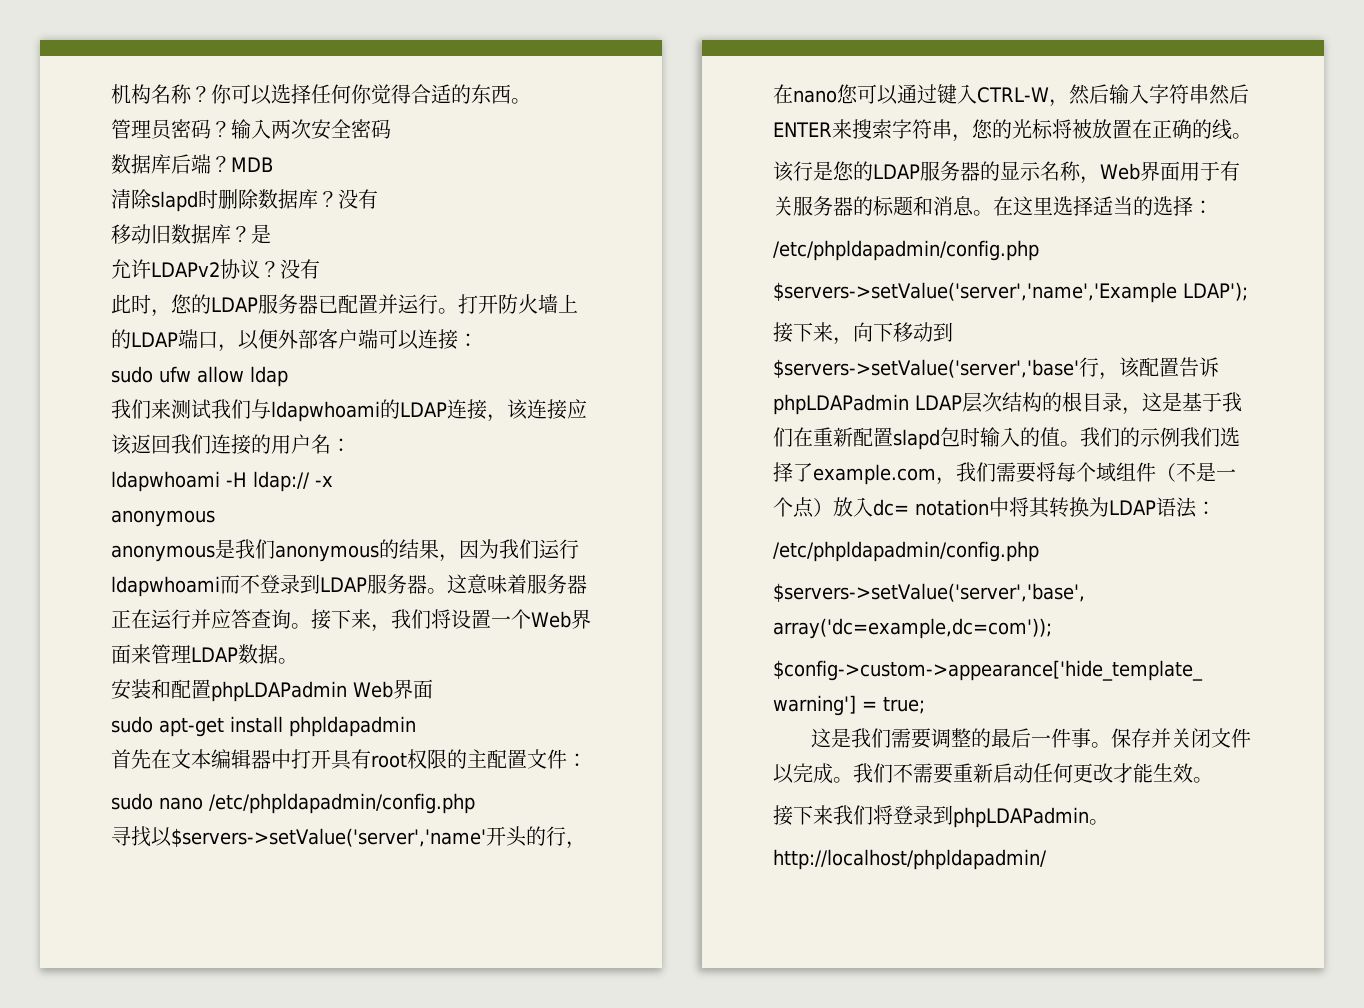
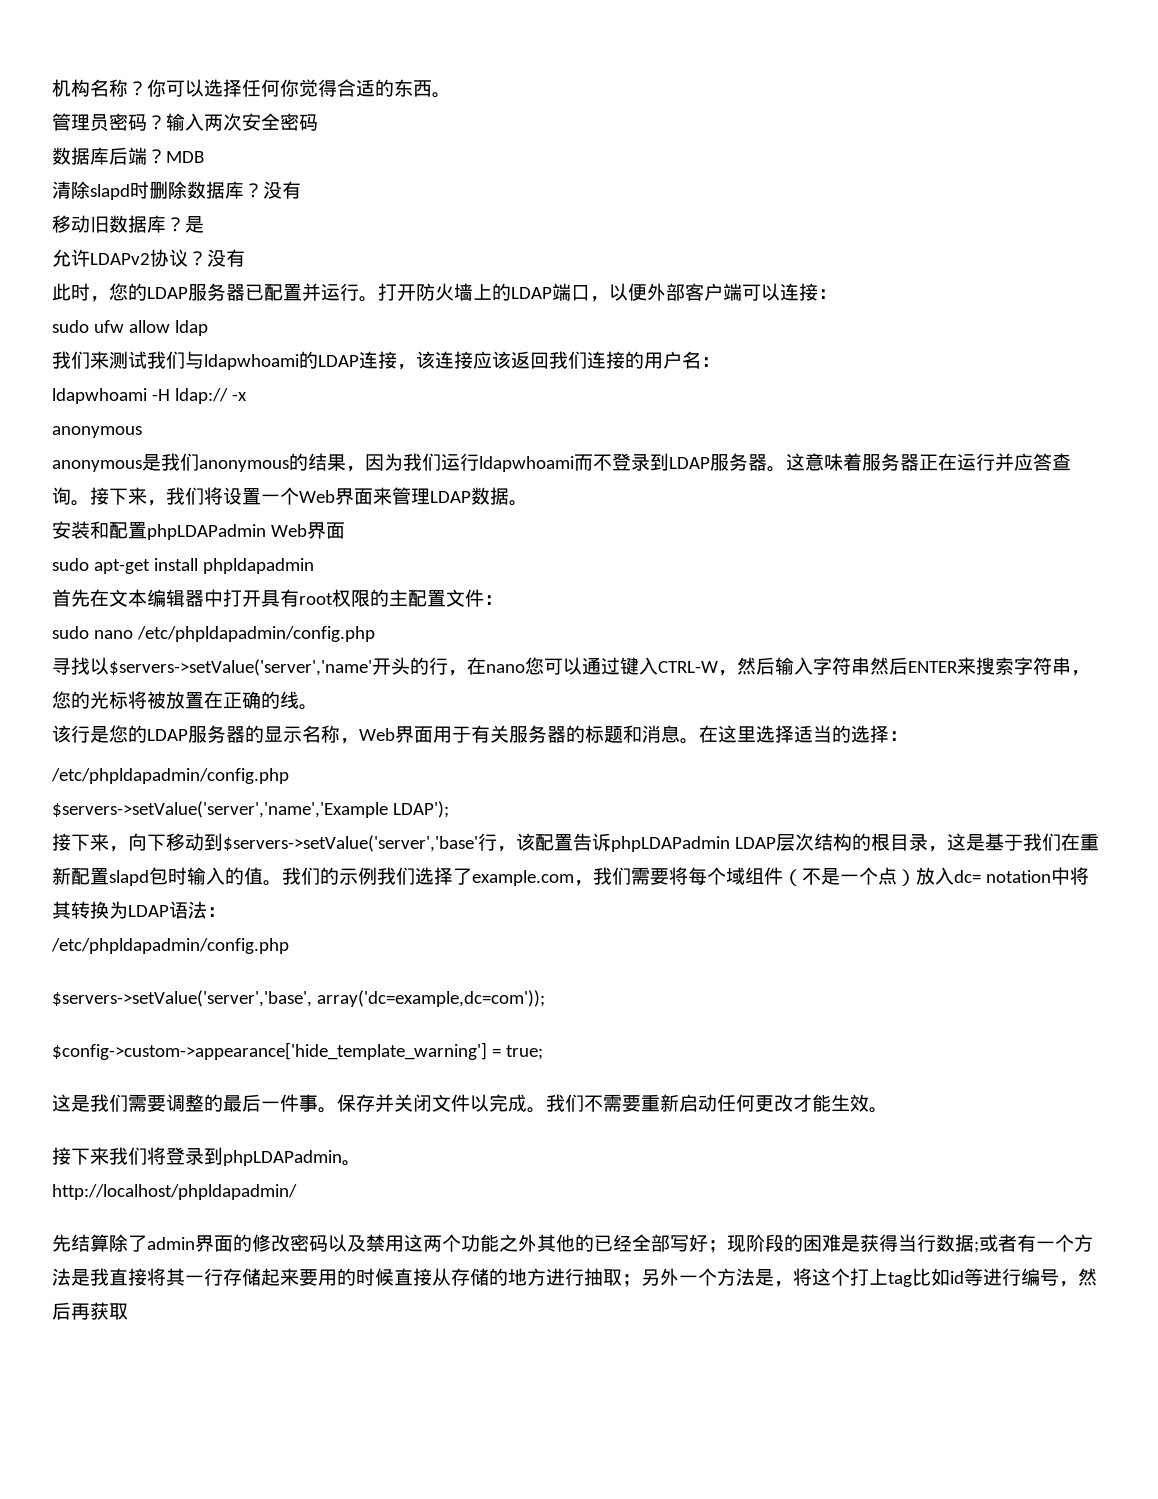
(1047, 859) none -> [52,1234,1093,1253] [52,1268,1097,1287] [52,1302,128,1320] // 先结算除了admin界面的修改密码以及禁用这两个功能之外其他的已经全部写好；现阶段的困难是获得当行数据;或者有一个方法是我直接将其一行存储起来要用的时候直接从存储的地方进行抽取；另外一个方法是，将这个打上tag比如id等进行编号，然后再获取

